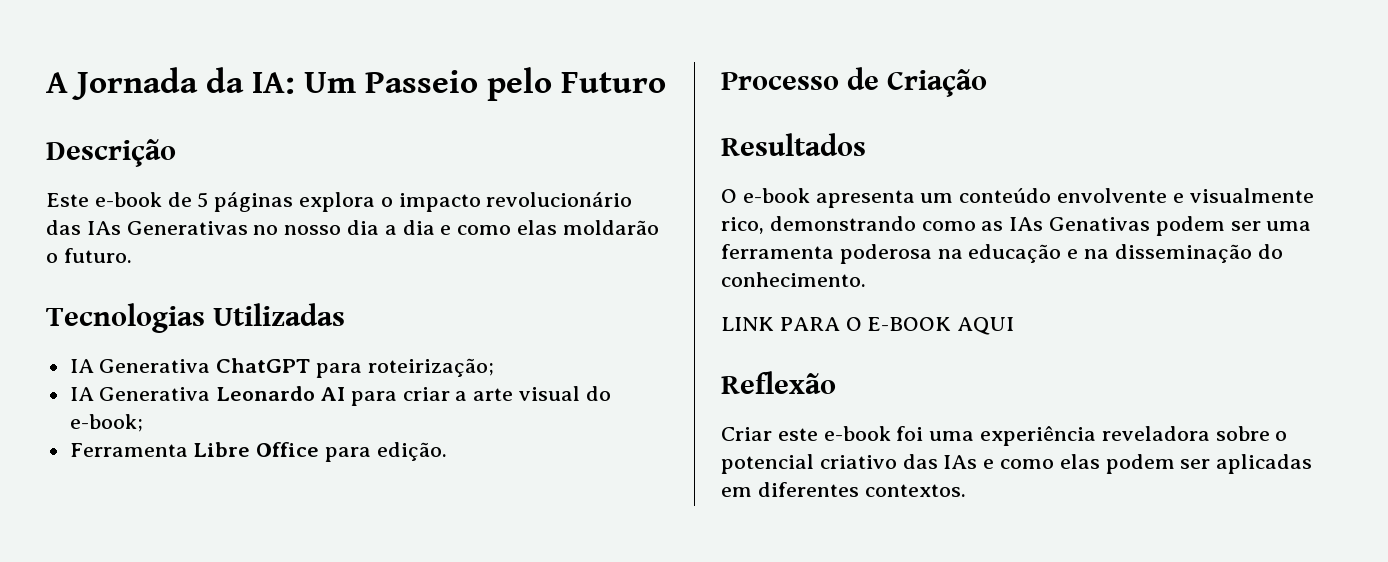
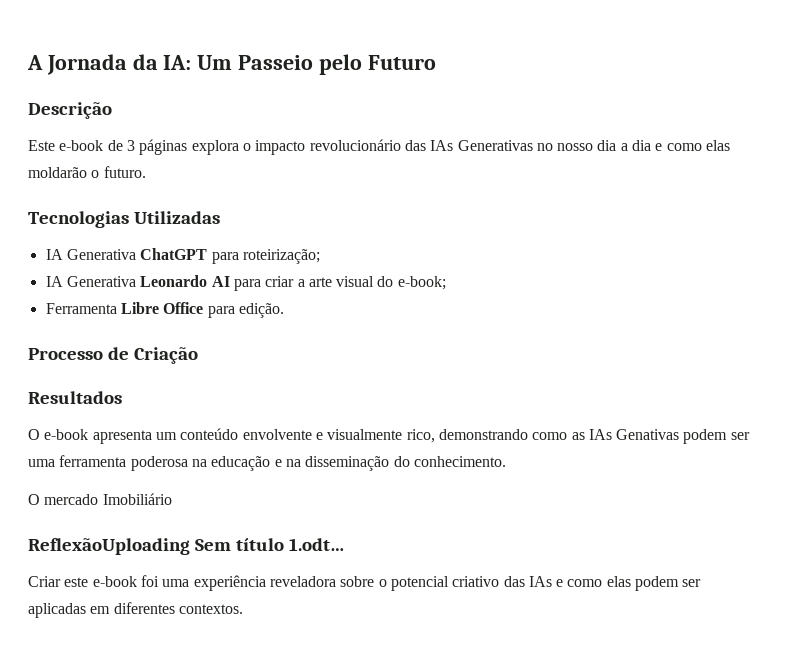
[197,192,209,208] 5 -> [126,140,135,151] 3
[721,317,1015,335] [721,371,836,394] LINK PARA O E-BOOK AQUI // Reflexão -> [28,493,172,505] [28,538,346,555] O mercado Imobiliário // ReflexãoUploading Sem título 1.odt…

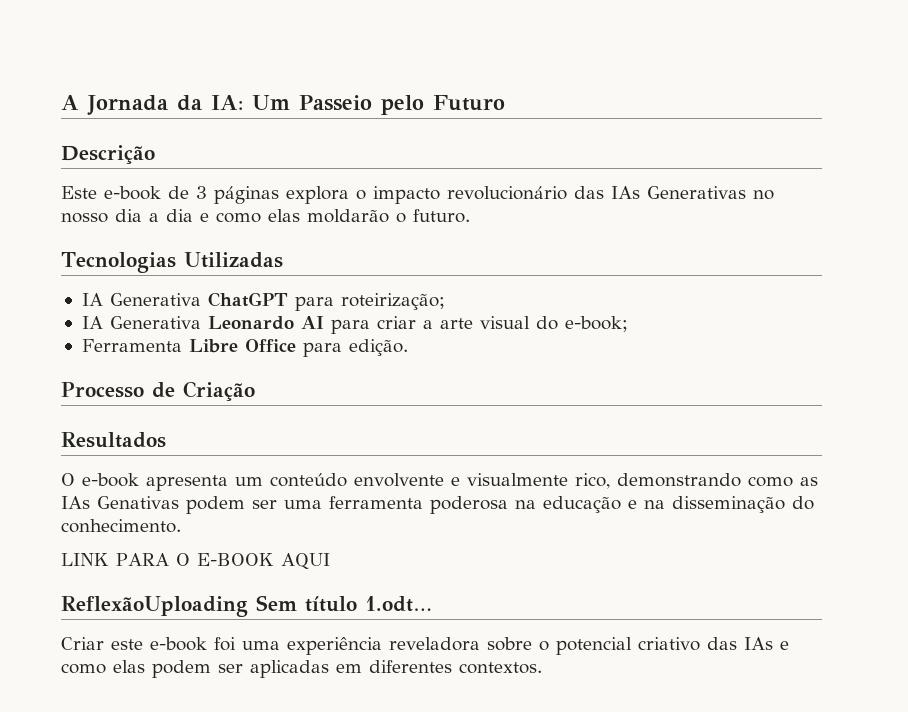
[28,493,172,505] O mercado Imobiliário -> [61,553,330,570] LINK PARA O E-BOOK AQUI

